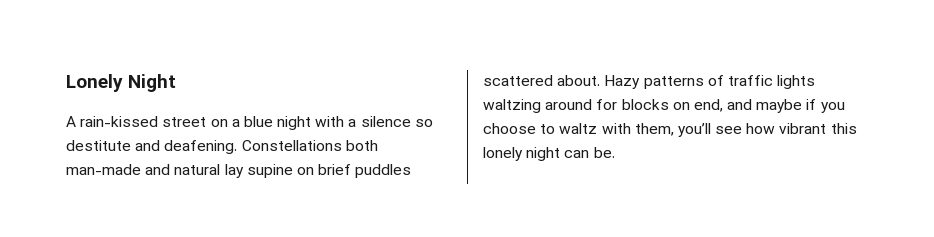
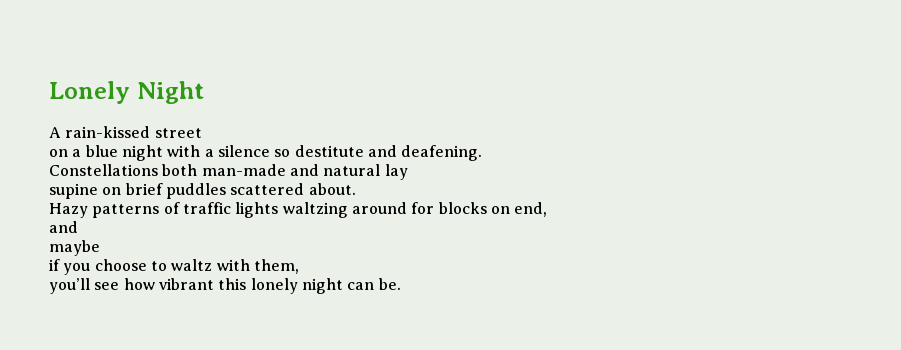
(207, 122) none -> (202, 133) //
(238, 147) none -> (483, 153) //
(244, 171) none -> (408, 172) //
(601, 80) none -> (356, 189) //
[727,99,753,110] and -> [49,221,78,233] // and //
(803, 106) none -> (100, 248) //
(674, 129) none -> (299, 266) //

